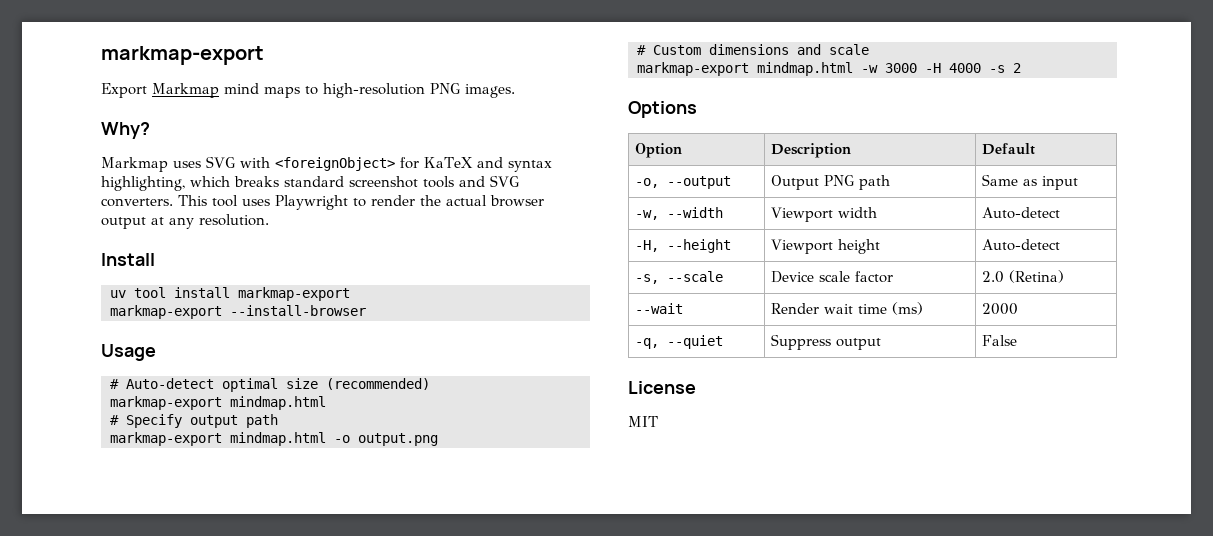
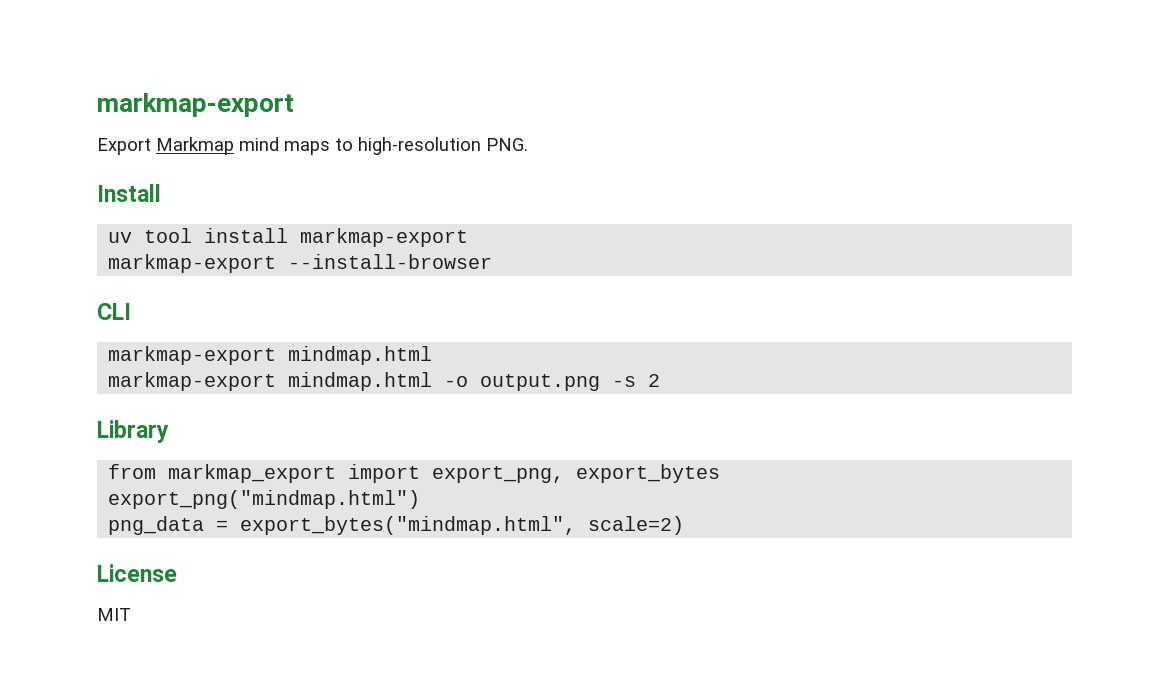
[430,83,515,98] [101,122,150,139] [101,156,552,172] [101,175,519,191] [101,195,544,210] [101,214,269,229] PNG images. // Why? // Markmap uses SVG with <foreignObject> for KaTeX and syntax highlighting, which breaks standard screenshot tools and SVG converters. This tool uses Playwright to render the actual browser output at any resolution. -> [486,138,528,151] PNG.
[101,344,156,361] [110,378,430,392] [110,396,326,410] [110,414,278,428] [110,432,438,446] [637,44,869,55] [637,62,1021,76] [628,101,697,118] [635,143,683,158] [771,143,852,158] [982,143,1036,155] [635,176,732,189] [771,175,891,190] [982,174,1079,190] [635,207,724,220] [771,207,878,222] [982,207,1061,219] [635,239,732,253] [771,239,881,254] [982,239,1061,251] [635,271,724,284] [771,271,894,283] [982,270,1065,283] [635,303,684,314] [771,302,924,315] [982,303,1019,315] [635,335,724,349] [771,334,882,350] [982,335,1018,346] Usage // # Auto-detect optimal size (recommended) // markmap-export mindmap.html // # Specify output path // markmap-export mindmap.html -o output.png // # Custom dimensions and scale // markmap-export mindmap.html -w 3000 -H 4000 -s 2 // Options // Option | Description | Default // -o, --output | Output PNG path | Same as input // -w, --width | Viewport width | Auto-detect // -H, --height | Viewport height | Auto-detect // -s, --scale | Device scale factor | 2.0 (Retina) // --wait | Render wait time (ms) | 2000 // -q, --quiet | Suppress output | False -> [97,303,131,320] [108,346,433,365] [108,372,661,391] [97,420,169,443] [108,464,721,483] [108,490,421,509] [108,516,685,535] CLI // markmap-export mindmap.html // markmap-export mindmap.html -o output.png -s 2 // Library // from markmap_export import export_png, export_bytes // export_png("mindmap.html") // png_data = export_bytes("mindmap.html", scale=2)

